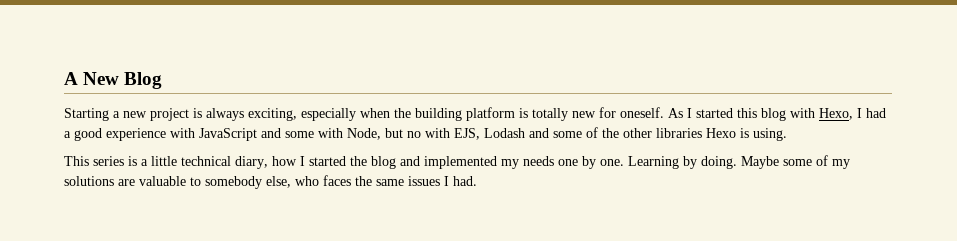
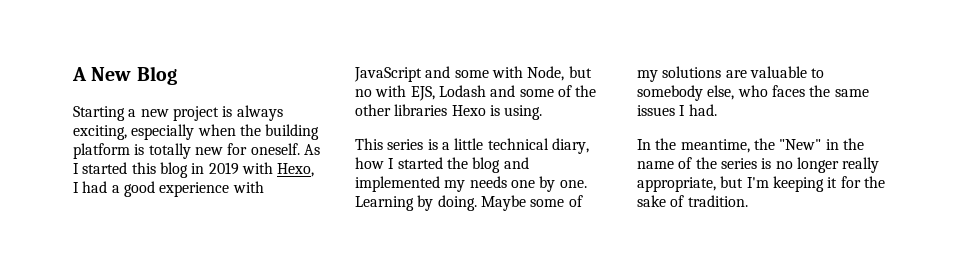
(786, 114) none -> [191,162,239,175] in 2019
(477, 181) none -> [637,138,864,153] [637,157,880,173] [637,176,885,192] [637,195,748,207] // In the meantime, the "New" in the name of the series is no longer really appropriate, but I'm keeping it for the sake of tradition.

